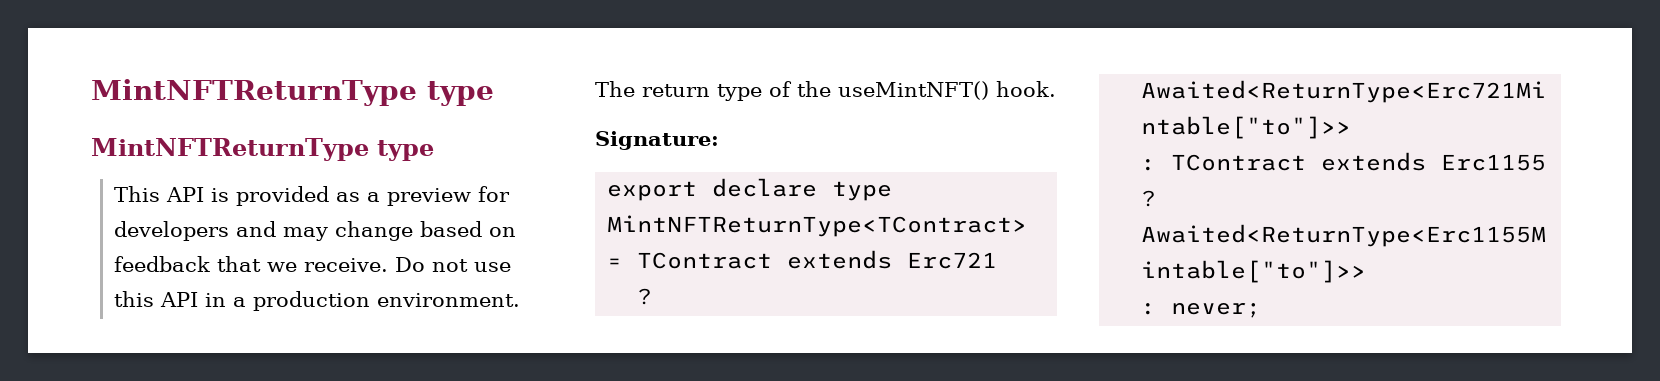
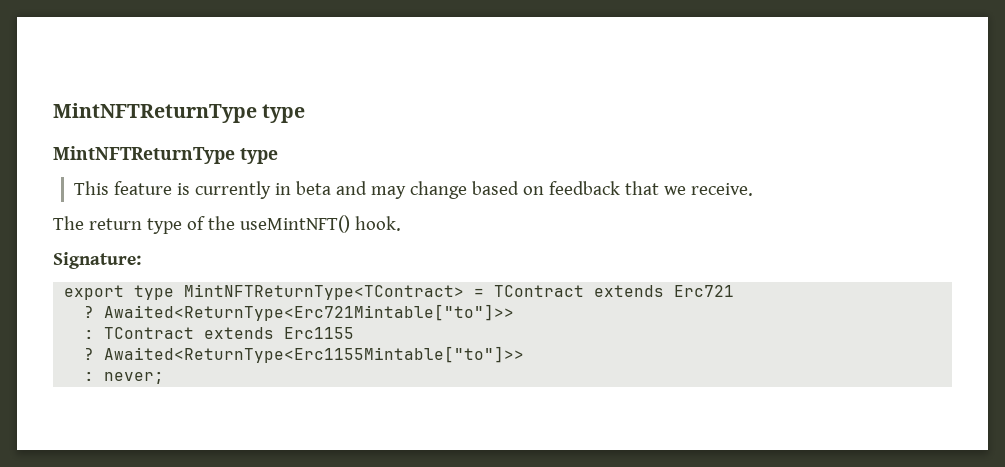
[166,186,511,206] [114,221,230,241] API is provided as a preview for developers -> [114,181,332,199] feature is currently in beta
[395,257,512,272] [114,291,521,311] Do not use this API in a production environment. -> (754, 189) none
[712,178,818,197] declare -> (125, 292) none

